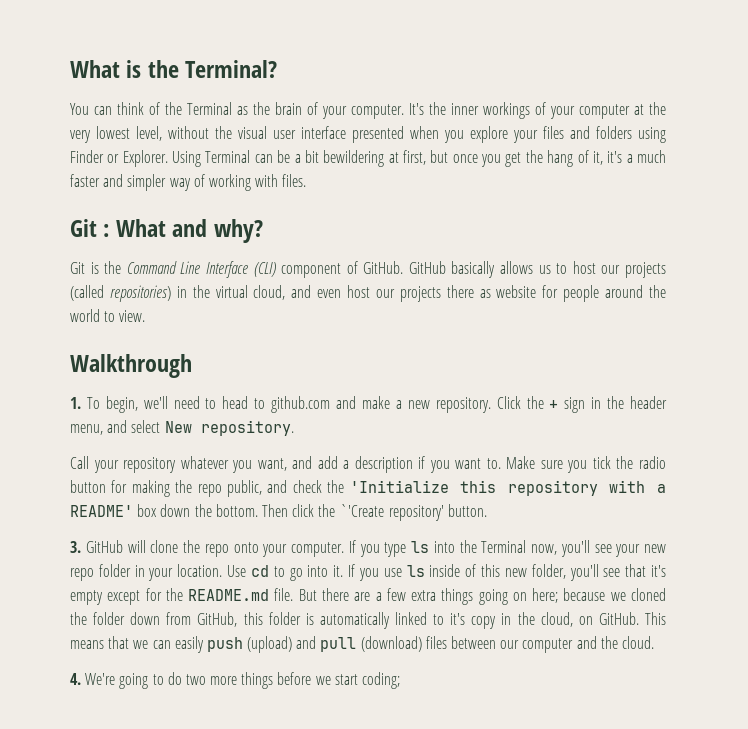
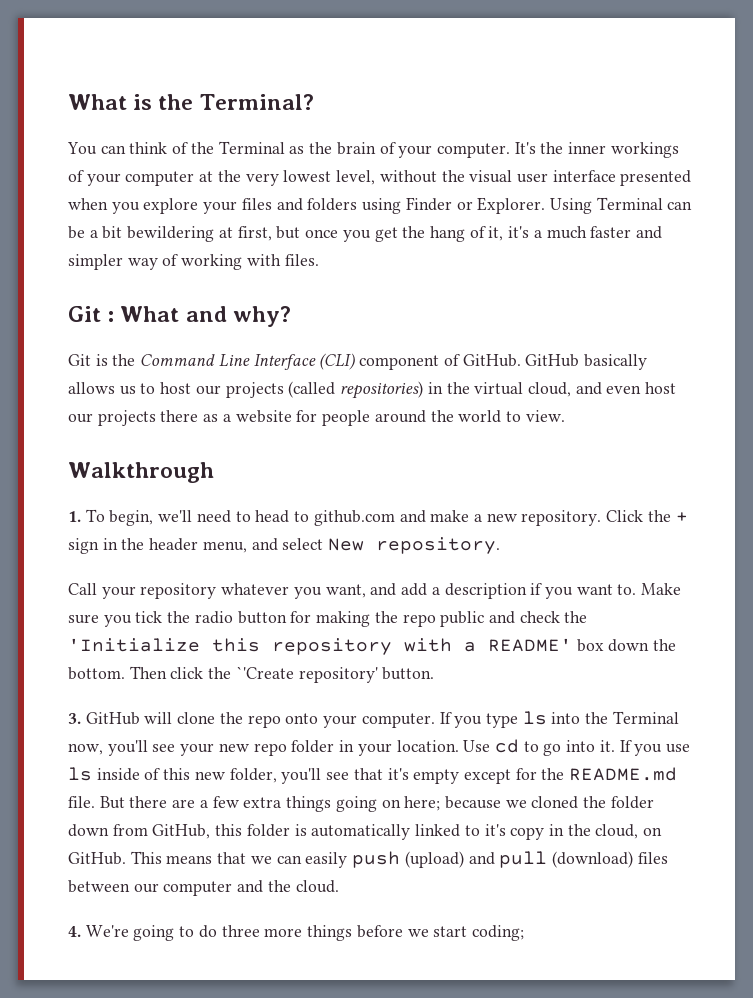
(491, 293) none -> [222,414,231,422] a
[226,480,262,497] public, -> [440,611,485,627] public
[185,674,206,685] two -> [221,925,260,937] three

